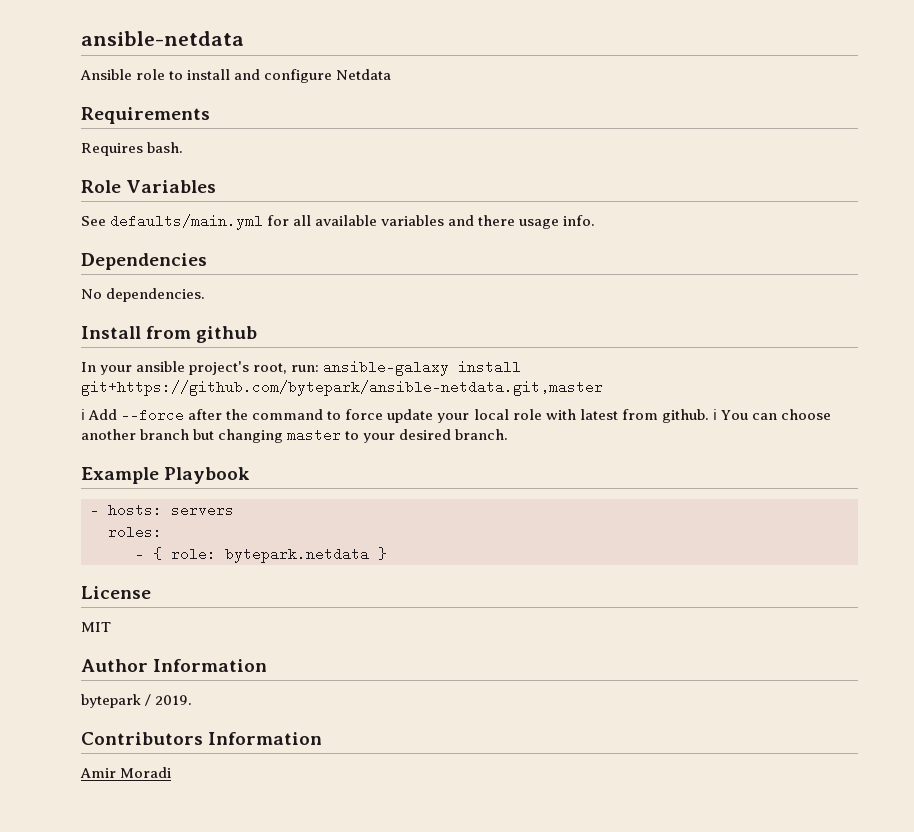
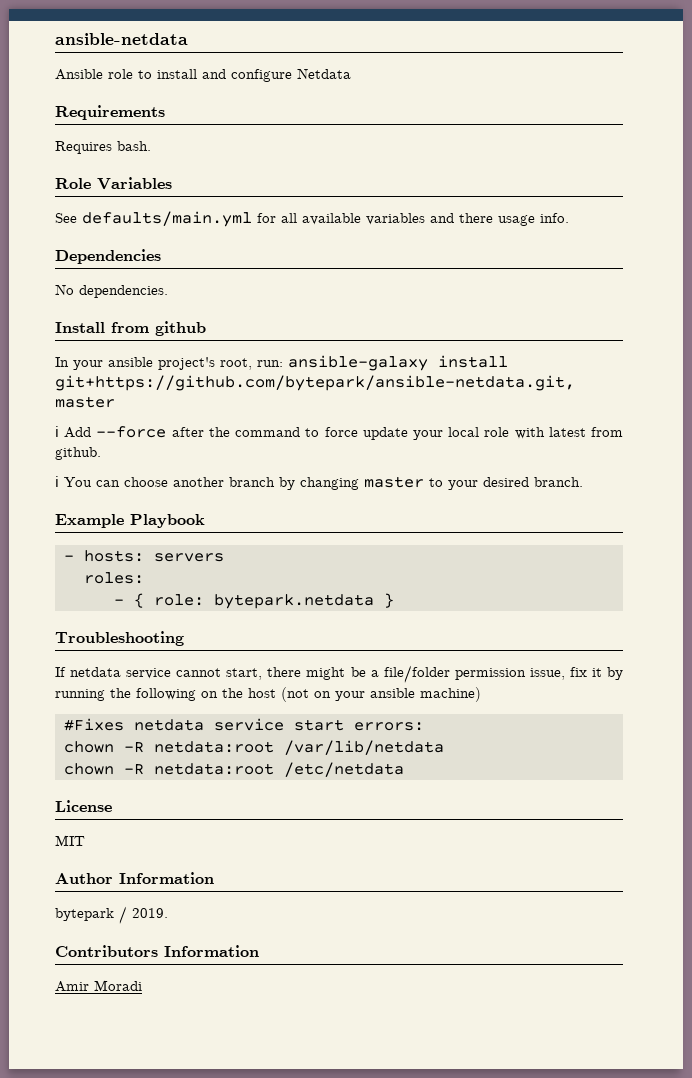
(709, 416) none -> (101, 453) //
[193,429,215,440] but -> [279,477,295,490] by
(387, 553) none -> [55,631,184,646] [55,665,623,683] [55,687,481,702] [63,718,424,731] [63,740,444,755] [63,762,404,777] // Troubleshooting // If netdata service cannot start, there might be a file/folder permission issue, fix it by running the following on the host (not on your ansible machine) // #Fixes netdata service start errors: // chown -R netdata:root /var/lib/netdata // chown -R netdata:root /etc/netdata

